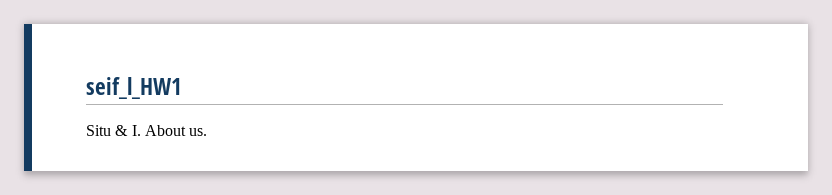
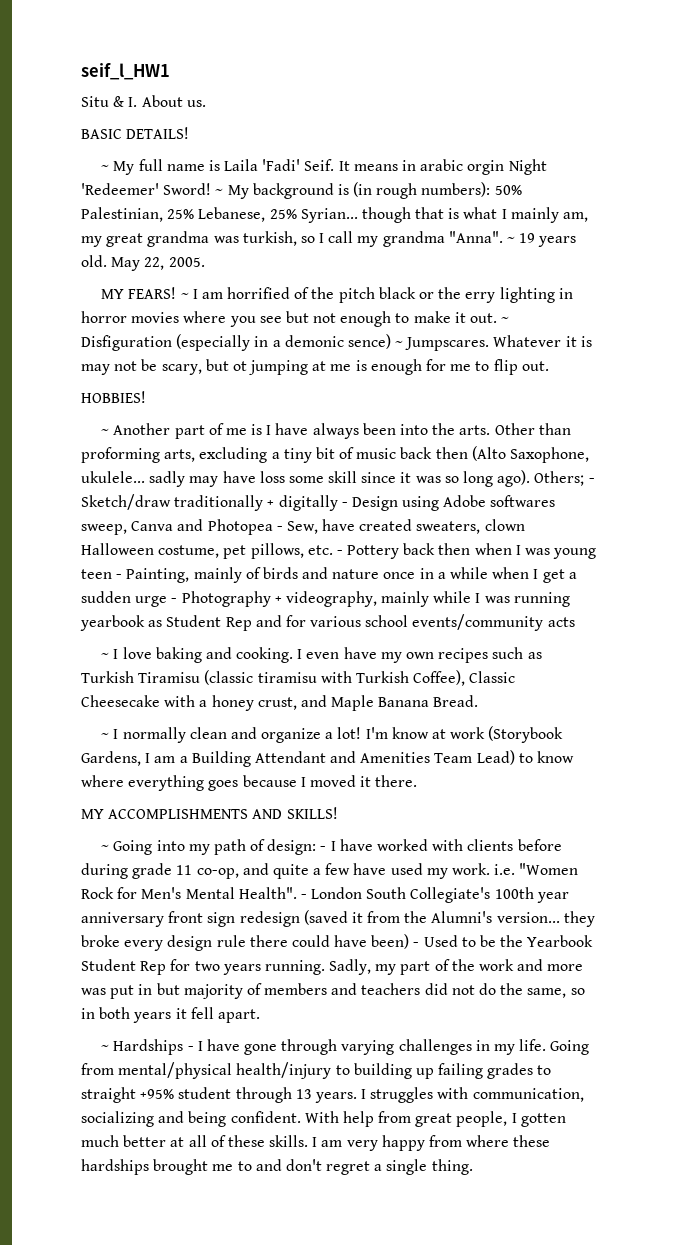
(208, 132) none -> [81,127,190,139] [101,159,547,175] [81,182,522,199] [81,207,589,223] [81,231,577,247] [81,255,205,271] [101,287,573,303] [81,311,510,327] [81,334,592,351] [81,359,549,375] [81,391,146,403] [101,423,571,439] [81,446,590,463] [81,470,595,487] [81,494,556,511] [81,519,525,535] [81,543,597,559] [81,567,577,583] [81,591,570,607] [80,614,575,631] [101,647,542,663] [81,670,516,686] [81,695,479,711] [101,726,564,743] [81,750,575,767] [81,775,418,791] [81,807,338,819] [101,839,562,855] [81,863,579,879] [81,887,569,903] [81,910,595,927] [81,934,594,951] [81,959,584,975] [81,983,585,999] [81,1007,260,1023] [101,1039,590,1055] [81,1062,552,1079] [81,1087,584,1103] [81,1111,566,1127] [81,1135,551,1151] [81,1159,473,1175] // BASIC DETAILS! // ~ My full name is Laila 'Fadi' Seif. It means in arabic orgin Night 'Redeemer' Sword! ~ My background is (in rough numbers): 50% Palestinian, 25% Lebanese, 25% Syrian... though that is what I mainly am, my great grandma was turkish, so I call my grandma "Anna". ~ 19 years old. May 22, 2005. // MY FEARS! ~ I am horrified of the pitch black or the erry lighting in horror movies where you see but not enough to make it out. ~ Disfiguration (especially in a demonic sence) ~ Jumpscares. Whatever it is may not be scary, but ot jumping at me is enough for me to flip out. // HOBBIES! // ~ Another part of me is I have always been into the arts. Other than proforming arts, excluding a tiny bit of music back then (Alto Saxophone, ukulele... sadly may have loss some skill since it was so long ago). Others; - Sketch/draw traditionally + digitally - Design using Adobe softwares sweep, Canva and Photopea - Sew, have created sweaters, clown Halloween costume, pet pillows, etc. - Pottery back then when I was young teen - Painting, mainly of birds and nature once in a while when I get a sudden urge - Photography + videography, mainly while I was running yearbook as Student Rep and for various school events/community acts // ~ I love baking and cooking. I even have my own recipes such as Turkish Tiramisu (classic tiramisu with Turkish Coffee), Classic Cheesecake with a honey crust, and Maple Banana Bread. // ~ I normally clean and organize a lot! I'm know at work (Storybook Gardens, I am a Building Attendant and Amenities Team Lead) to know where everything goes because I moved it there. // MY ACCOMPLISHMENTS AND SKILLS! // ~ Going into my path of design: - I have worked with clients before during grade 11 co-op, and quite a few have used my work. i.e. "Women Rock for Men's Mental Health". - London South Collegiate's 100th year anniversary front sign redesign (saved it from the Alumni's version... they broke every design rule there could have been) - Used to be the Yearbook Student Rep for two years running. Sadly, my part of the work and more was put in but majority of members and teachers did not do the same, so in both years it fell apart. // ~ Hardships - I have gone through varying challenges in my life. Going from mental/physical health/injury to building up failing grades to straight +95% student through 13 years. I struggles with communication, socializing and being confident. With help from great people, I gotten much better at all of these skills. I am very happy from where these hardships brought me to and don't regret a single thing.

